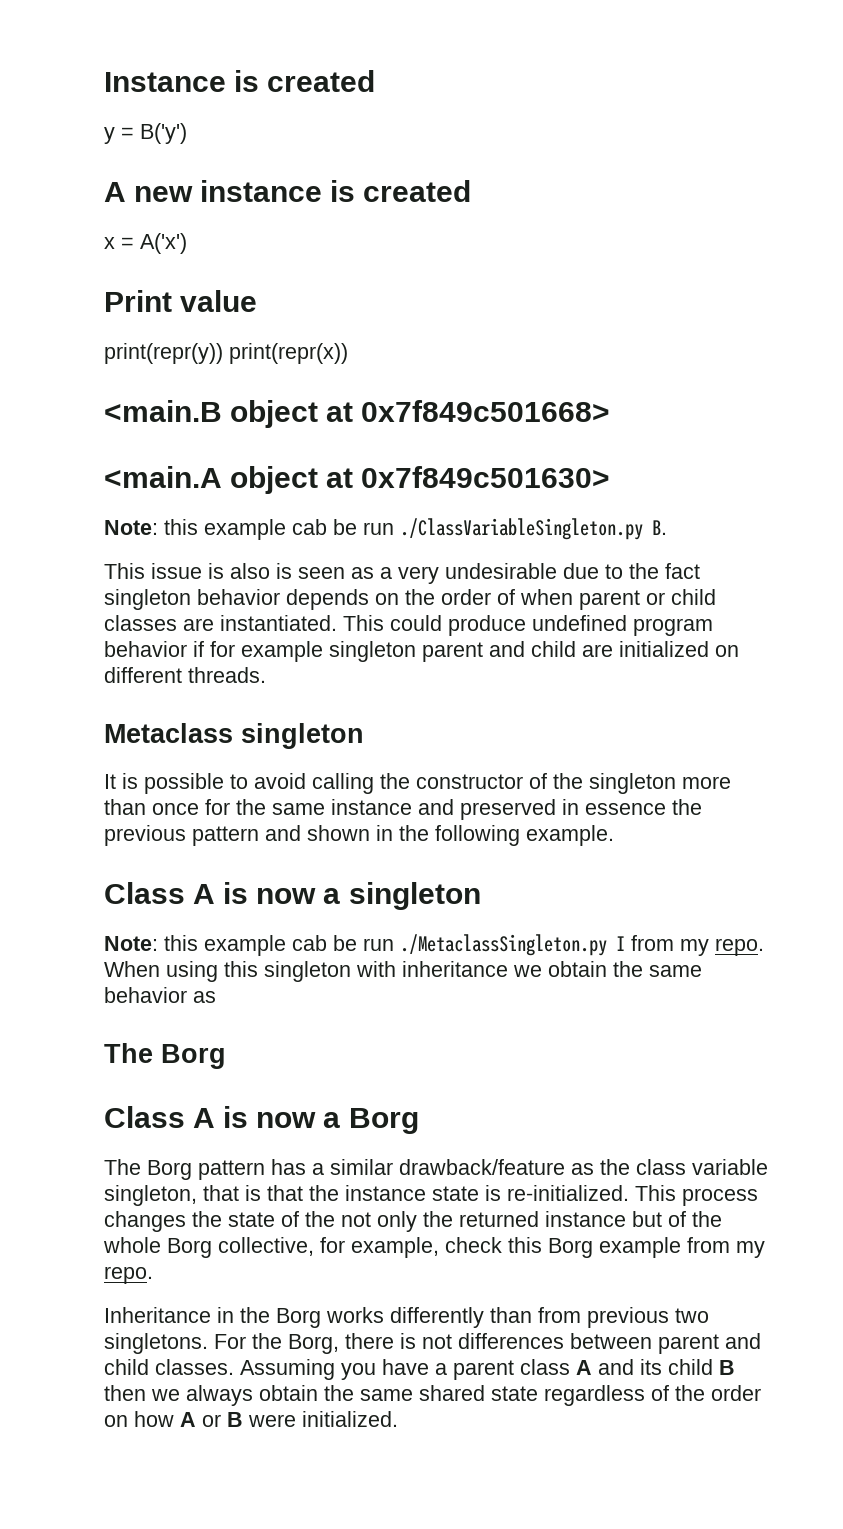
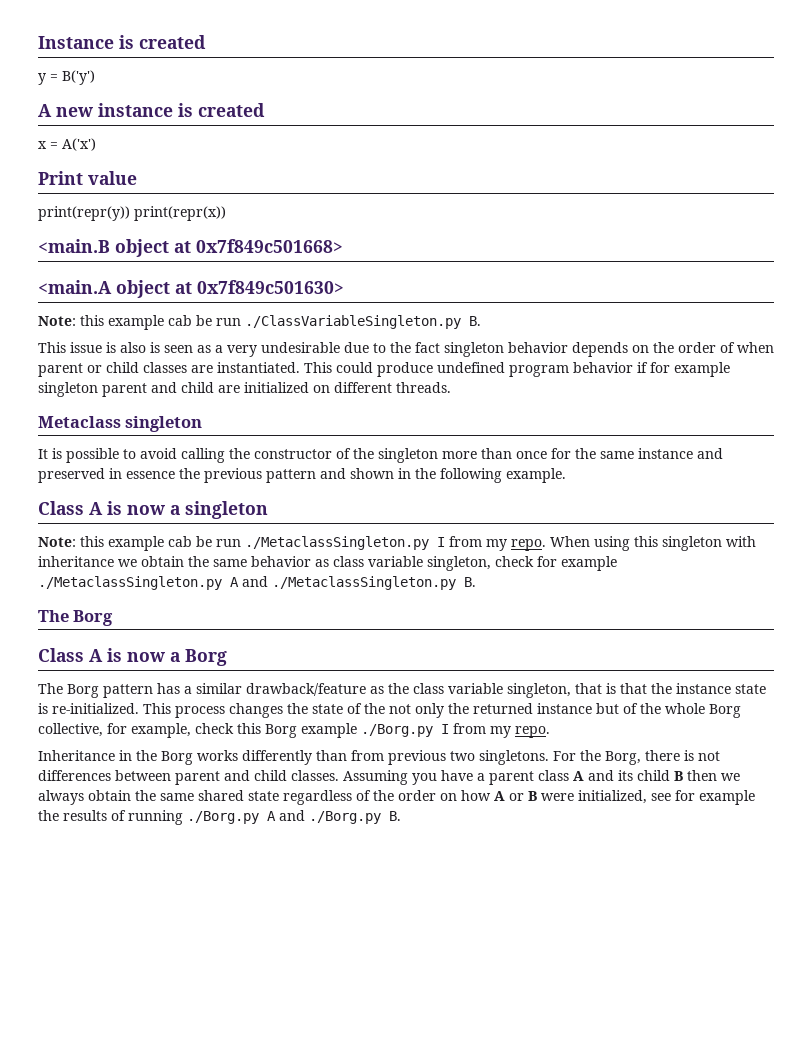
(216, 997) none -> [333,556,617,571] [38,576,476,590] class variable singleton, check for example ./MetaclassSingleton.py A and ./MetaclassSingleton.py B.
(681, 1247) none -> [361,724,449,737] ./Borg.py I
[302,1411,398,1427] initialized. -> [578,790,755,805] [38,810,401,825] initialized, see for example the results of running ./Borg.py A and ./Borg.py B.

